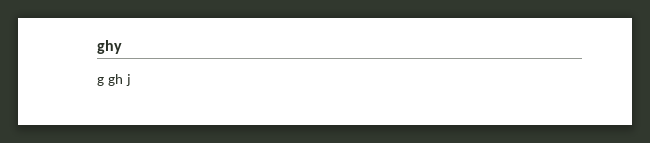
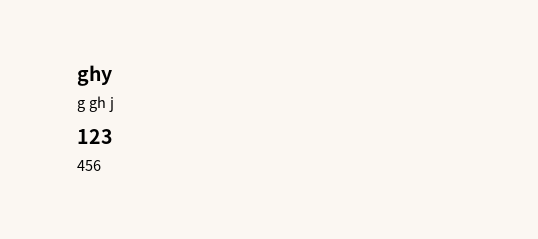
(131, 80) none -> [77,129,113,144] [77,160,101,171] // 123 // 456

